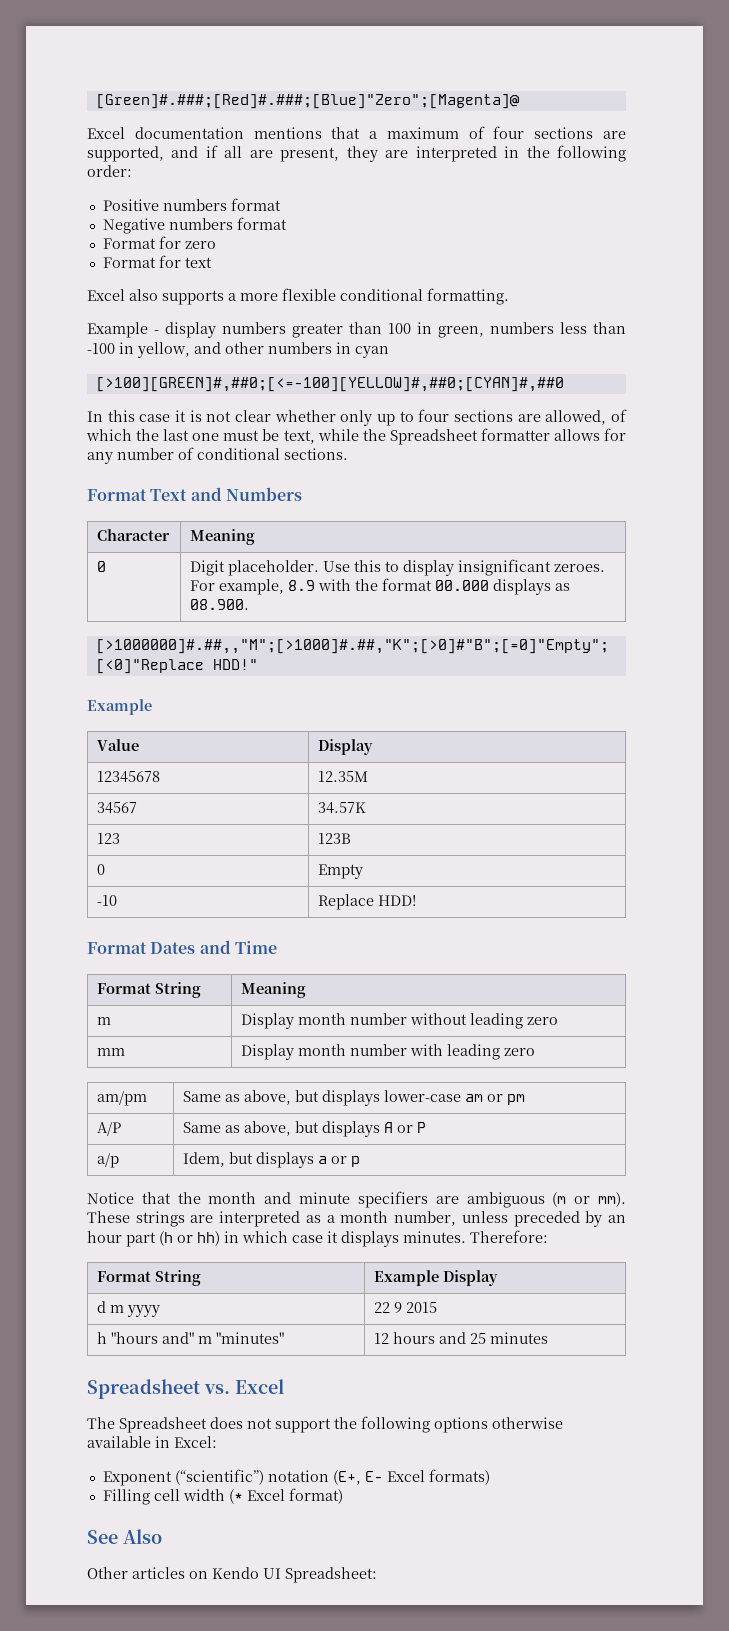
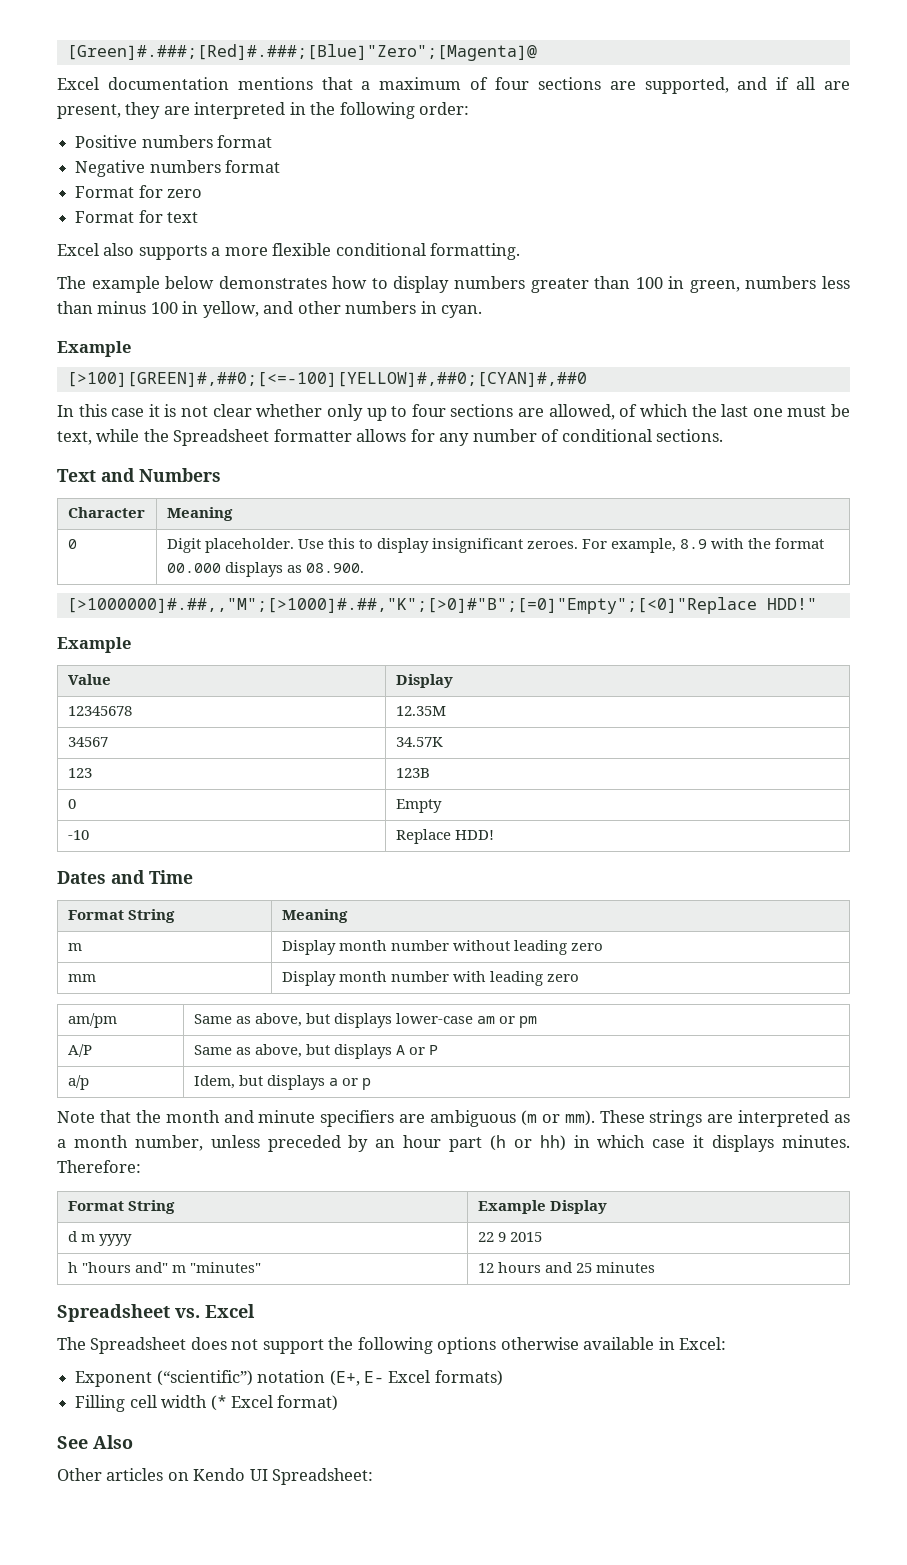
[87,322,159,338] Example - -> [57,276,388,293] The example below demonstrates how to
[87,343,115,354] -100 -> [97,301,178,314] minus 100
[355,346,389,358] cyan -> [441,305,483,318] [57,341,131,357] cyan. // Example
[87,489,147,501] Format -> (724, 435) none
[87,942,147,954] Format -> (494, 835) none
[87,1192,134,1204] Notice -> [57,1111,95,1123] Note

